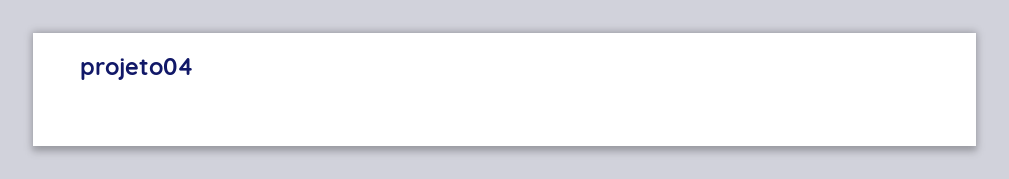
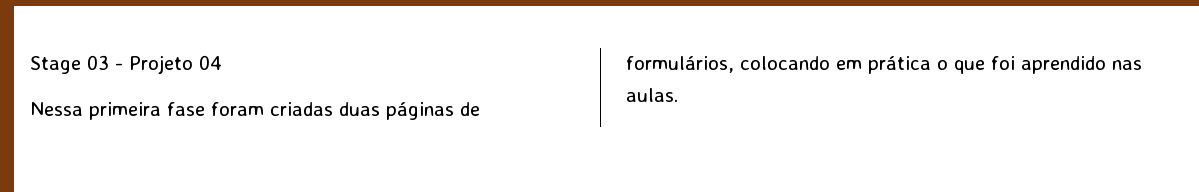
[80,58,194,80] projeto04 -> [30,55,222,74] [30,102,480,120] [626,56,1142,74] [626,88,678,102] Stage 03 - Projeto 04 // Nessa primeira fase foram criadas duas páginas de formulários, colocando em prática o que foi aprendido nas aulas.

